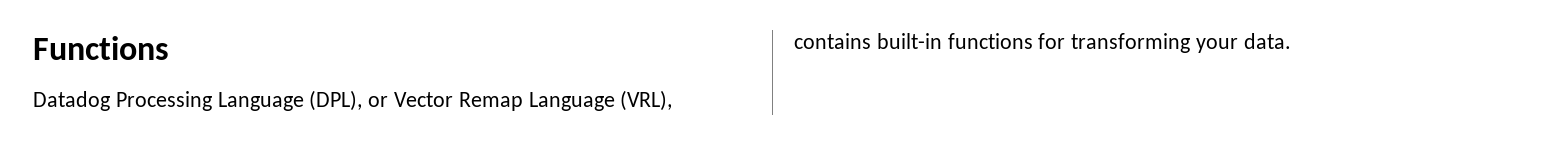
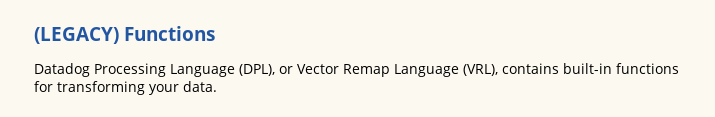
(33, 48) none -> [34,27,119,44] (LEGACY)

